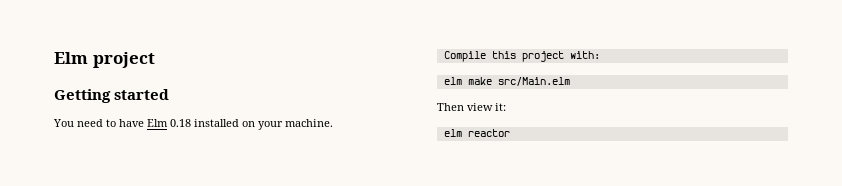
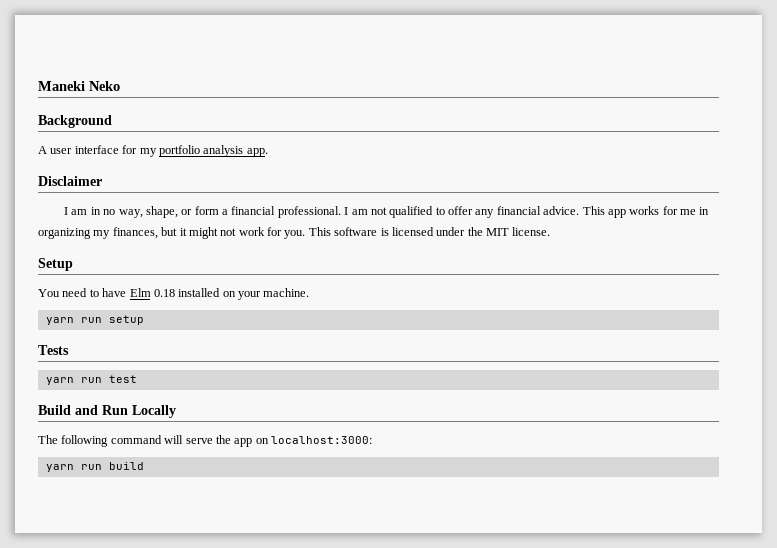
[54,52,155,68] [54,89,170,103] Elm project // Getting started -> [38,81,120,91] [38,115,112,128] [38,145,268,157] [38,176,102,186] [64,206,710,218] [38,227,551,239] [38,258,73,271] Maneki Neko // Background // A user interface for my portfolio analysis app. // Disclaimer // I am in no way, shape, or form a financial professional. I am not qualified to offer any financial advice. This app works for me in organizing my finances, but it might not work for you. This software is licensed under the MIT license. // Setup
[443,51,600,62] [443,77,570,86] [437,103,506,111] [443,129,510,137] Compile this project with: // elm make src/Main.elm // Then view it: // elm reactor -> [45,315,144,325] [38,345,69,355] [45,375,137,385] [38,405,176,418] [38,435,372,447] [45,462,144,472] yarn run setup // Tests // yarn run test // Build and Run Locally // The following command will serve the app on localhost:3000: // yarn run build

